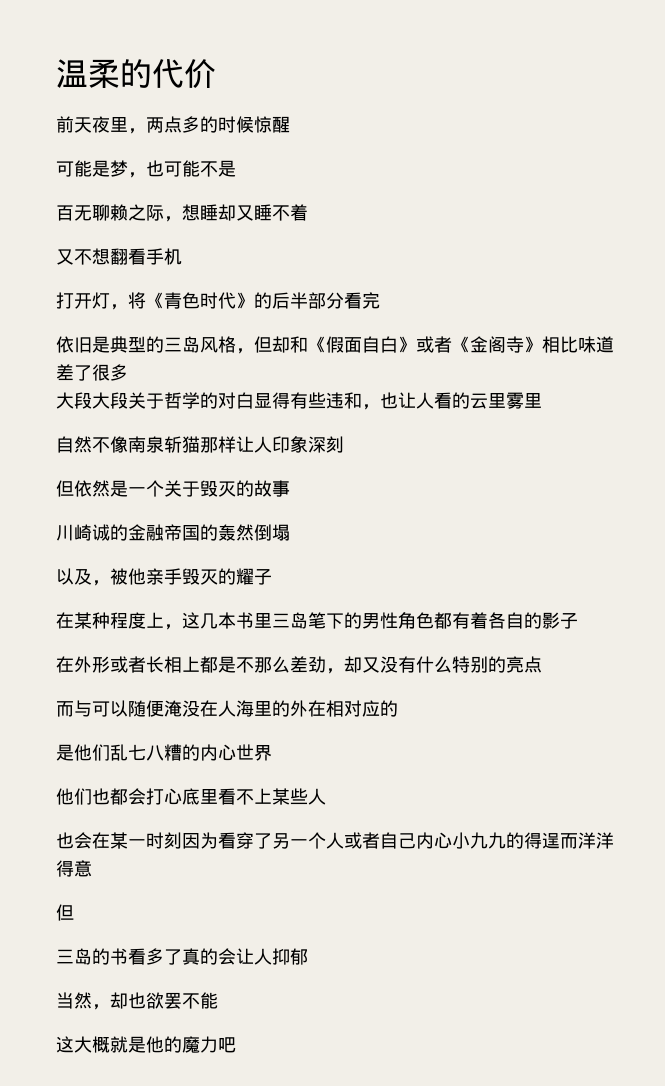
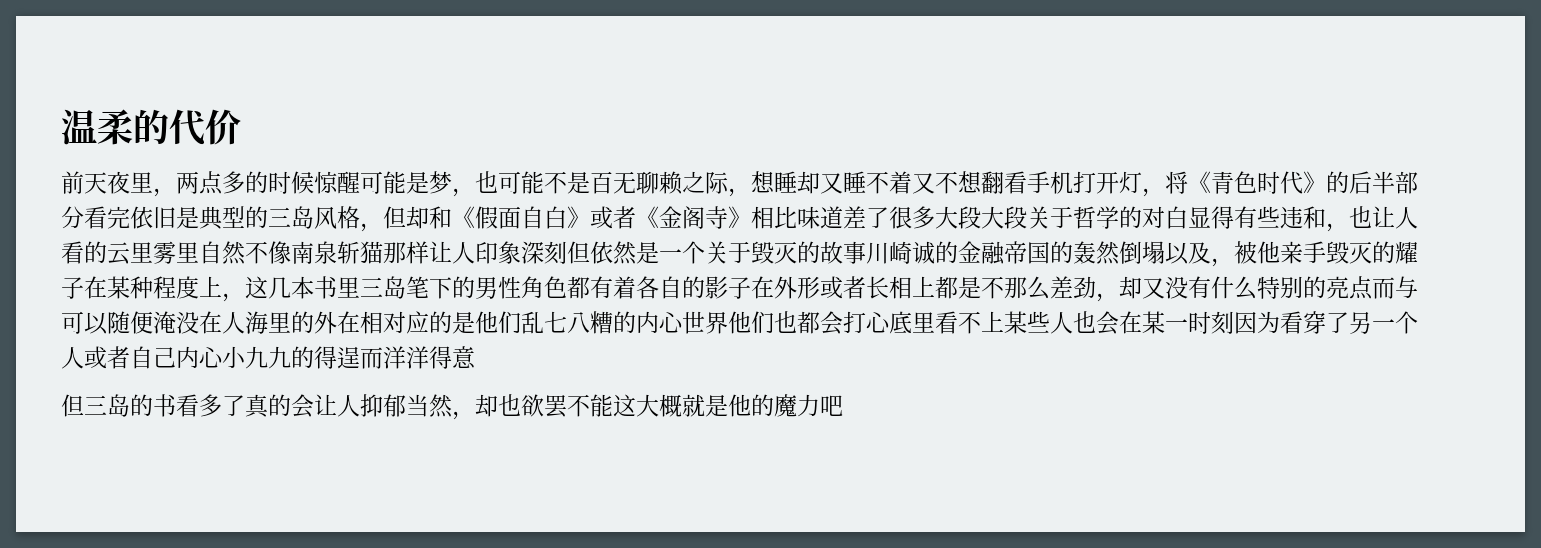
(290, 124) // -> (360, 182) none
(236, 168) // -> (590, 182) none
(308, 212) // -> (912, 182) none
(182, 256) // -> (1073, 182) none
(380, 300) // -> (130, 217) none
(128, 372) // -> (935, 217) none
(542, 400) // -> (199, 252) none
(344, 444) // -> (567, 252) none
(290, 488) // -> (866, 252) none
(290, 532) // -> (1165, 252) none
(272, 577) // -> (84, 288) none
(578, 621) // -> (751, 288) none
(542, 664) // -> (1373, 288) none
(398, 708) // -> (452, 322) none
(272, 753) // -> (728, 322) none
(326, 796) // -> (1073, 323) none
(74, 912) // -> (84, 405) none
(308, 956) // -> (406, 405) none
(218, 1000) // -> (613, 405) none

